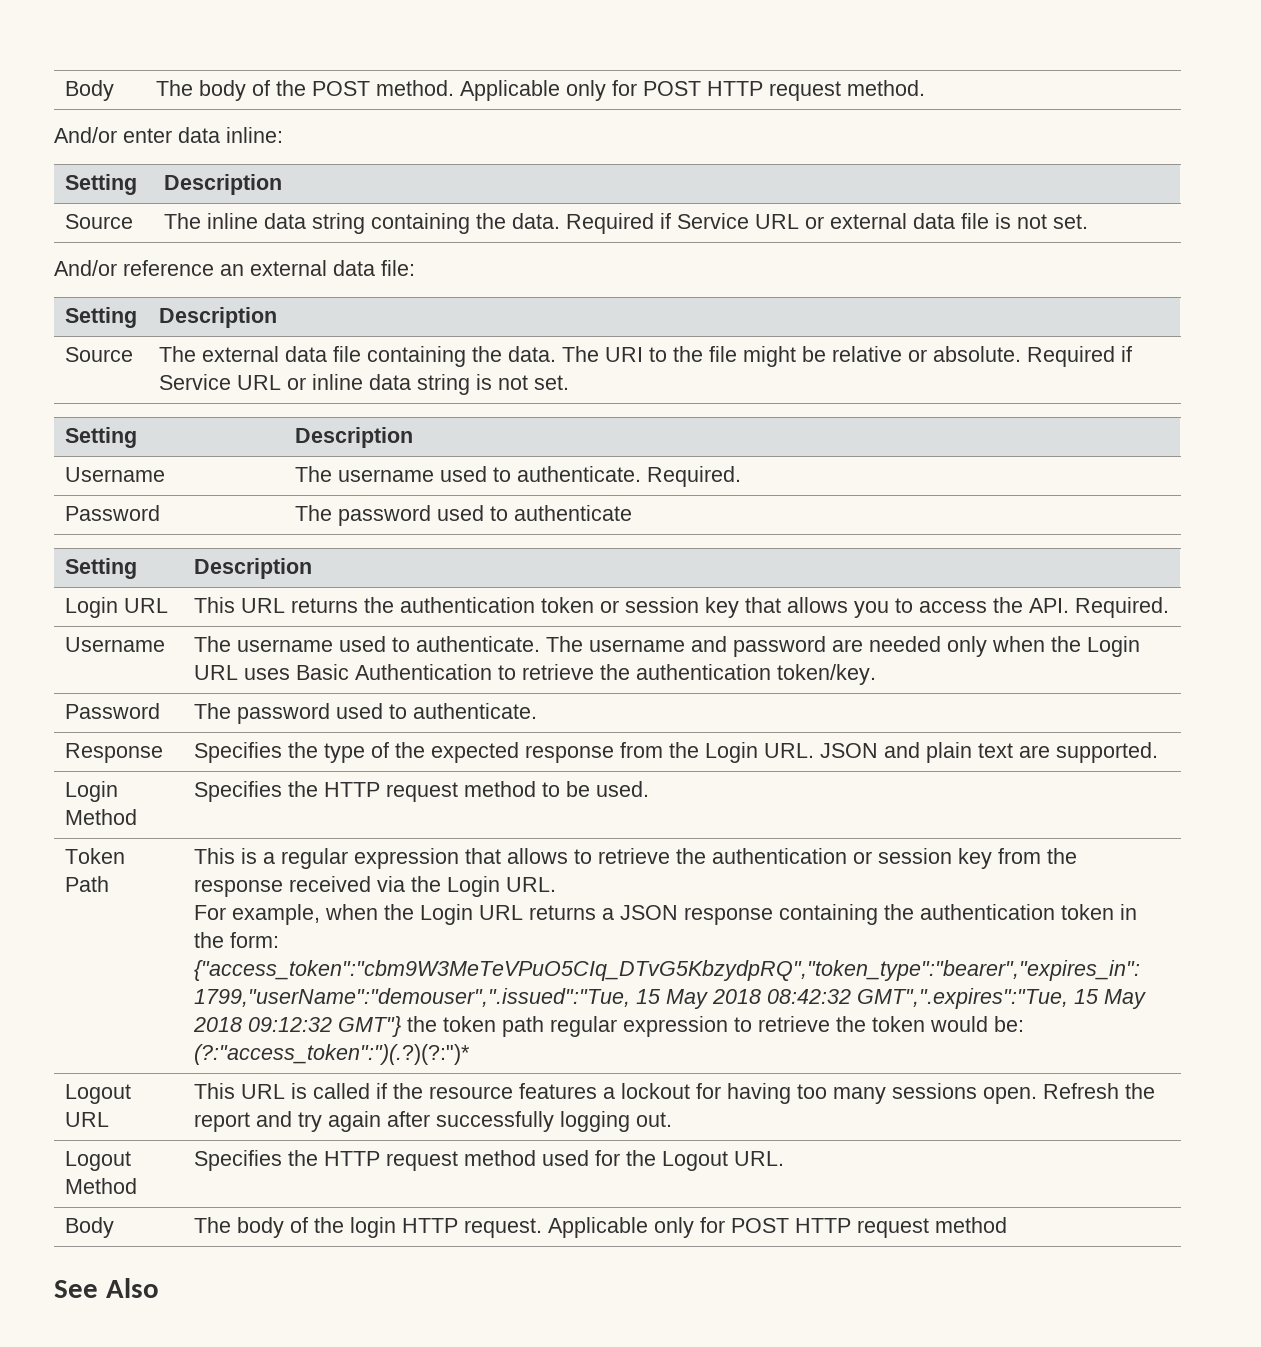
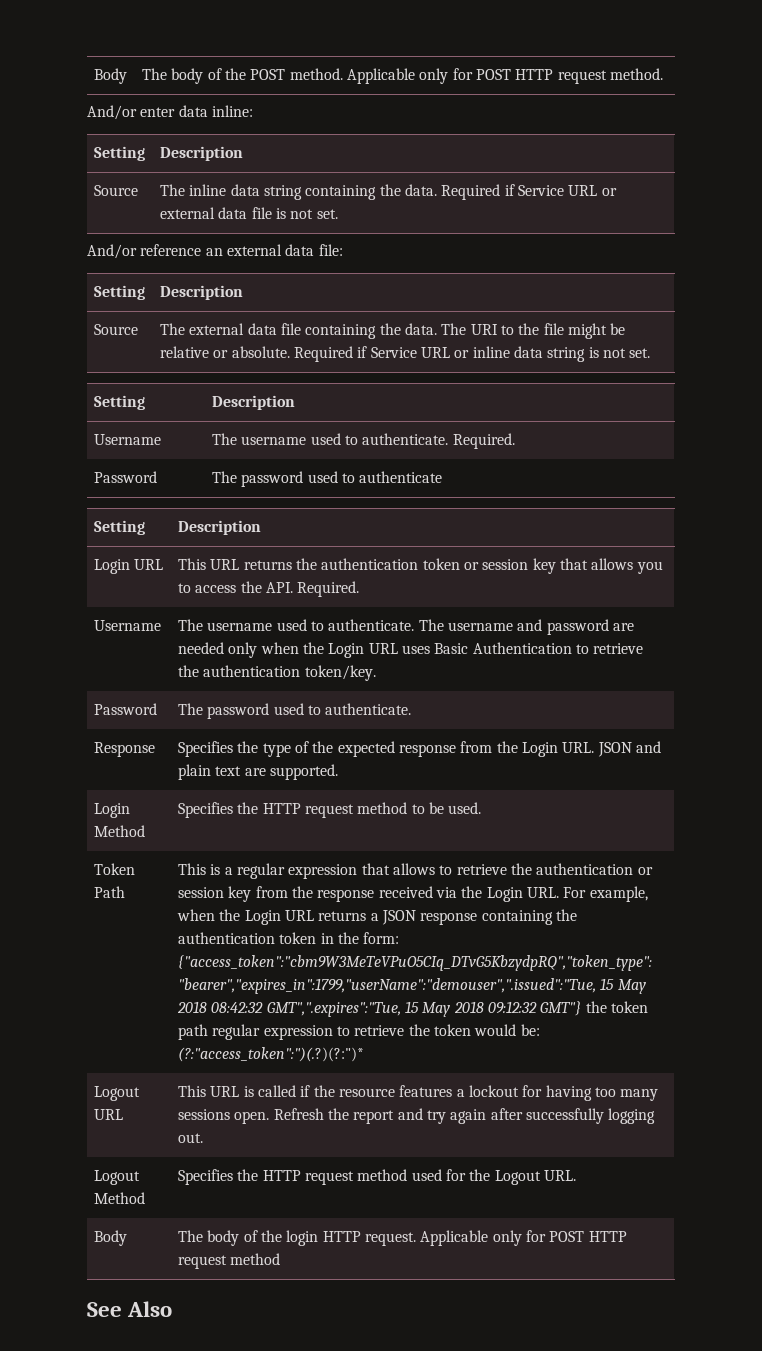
(556, 884) // -> (559, 892) none

